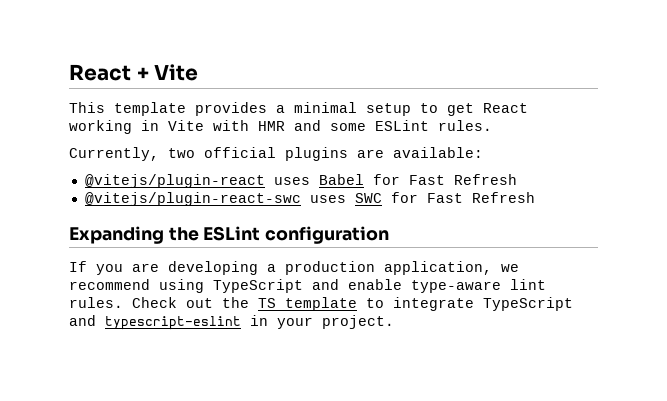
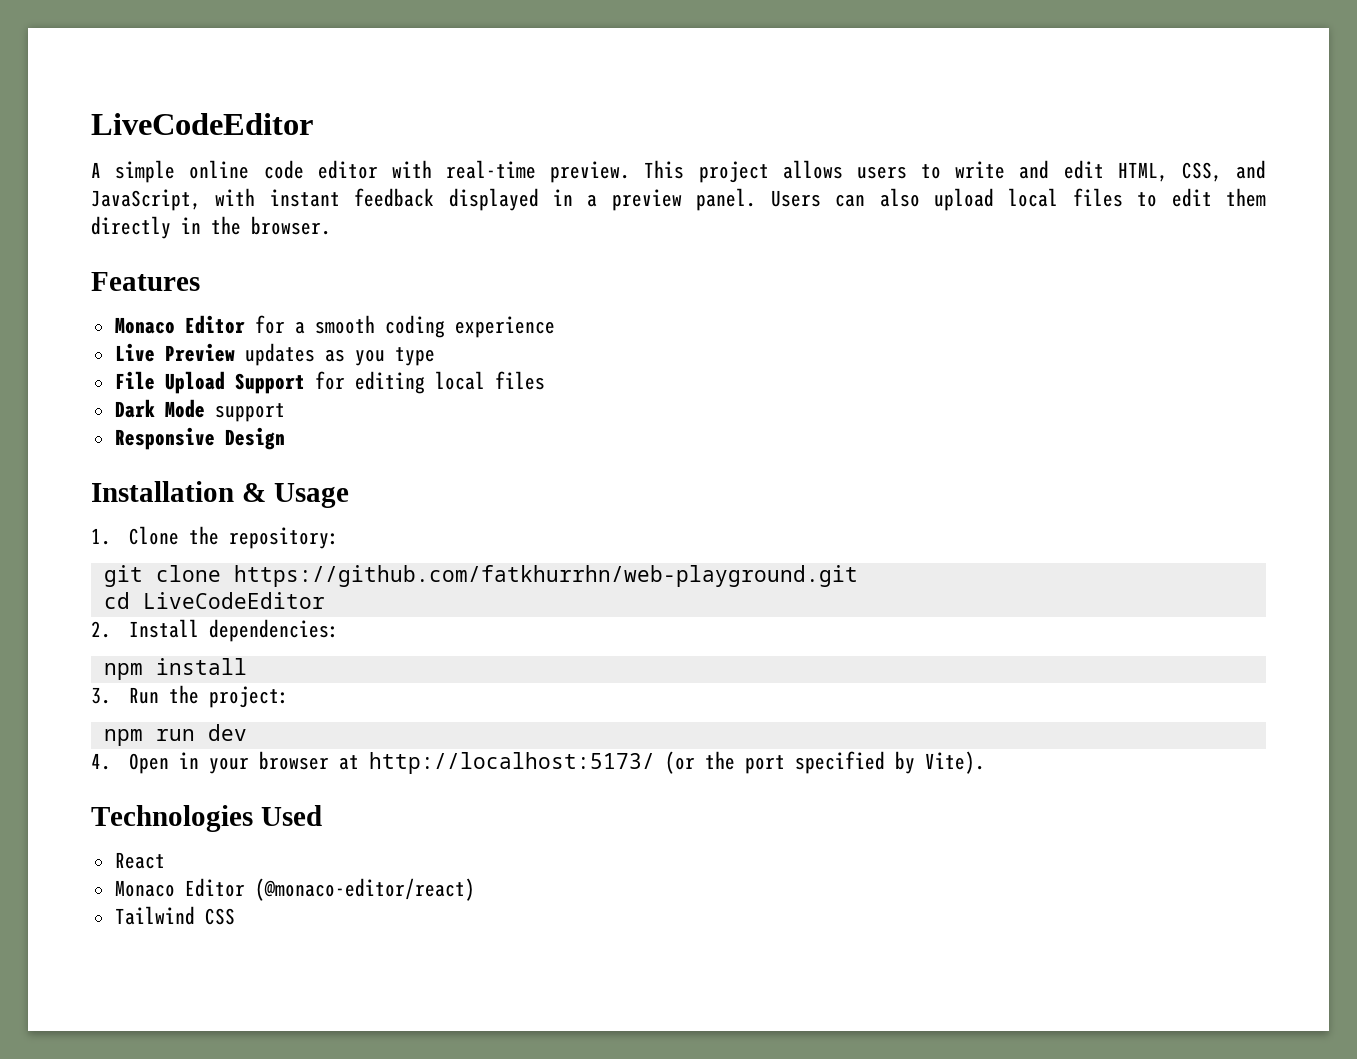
[69,64,199,81] [69,102,528,116] [69,120,492,134] [69,147,483,161] [84,174,517,188] [84,192,535,206] [69,226,390,244] [69,261,519,275] [69,279,546,293] [69,297,573,311] [69,315,394,330] React + Vite // This template provides a minimal setup to get React working in Vite with HMR and some ESLint rules. // Currently, two official plugins are available: // @vitejs/plugin-react uses Babel for Fast Refresh // @vitejs/plugin-react-swc uses SWC for Fast Refresh // Expanding the ESLint configuration // If you are developing a production application, we recommend using TypeScript and enable type-aware lint rules. Check out the TS template to integrate TypeScript and typescript-eslint in your project. -> [91,113,313,135] [91,160,1266,183] [91,188,1266,211] [91,216,331,239] [91,272,200,291] [114,315,555,338] [114,343,435,366] [114,371,545,394] [114,399,285,422] [114,427,285,450] [91,481,349,508] [91,526,339,549] [103,565,858,587] [103,592,325,609] [91,619,339,642] [103,658,247,680] [91,685,289,708] [103,724,247,746] [91,751,985,774] [91,805,322,832] [114,852,165,869] [114,878,475,901] [114,906,235,925] LiveCodeEditor // A simple online code editor with real-time preview. This project allows users to write and edit HTML, CSS, and JavaScript, with instant feedback displayed in a preview panel. Users can also upload local files to edit them directly in the browser. // Features // Monaco Editor for a smooth coding experience // Live Preview updates as you type // File Upload Support for editing local files // Dark Mode support // Responsive Design // Installation & Usage // 1. Clone the repository: // git clone https://github.com/fatkhurrhn/web-playground.git // cd LiveCodeEditor // 2. Install dependencies: // npm install // 3. Run the project: // npm run dev // 4. Open in your browser at http://localhost:5173/ (or the port specified by Vite). // Technologies Used // React // Monaco Editor (@monaco-editor/react) // Tailwind CSS

